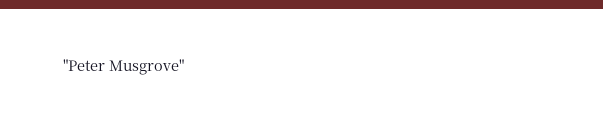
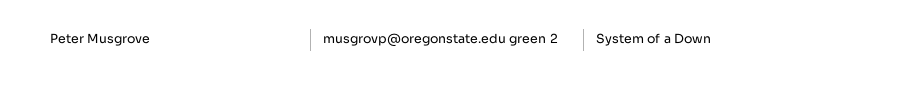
[63,59,184,75] "Peter Musgrove" -> [50,33,712,47] Peter Musgrove musgrovp@oregonstate.edu green 2 System of a Down

